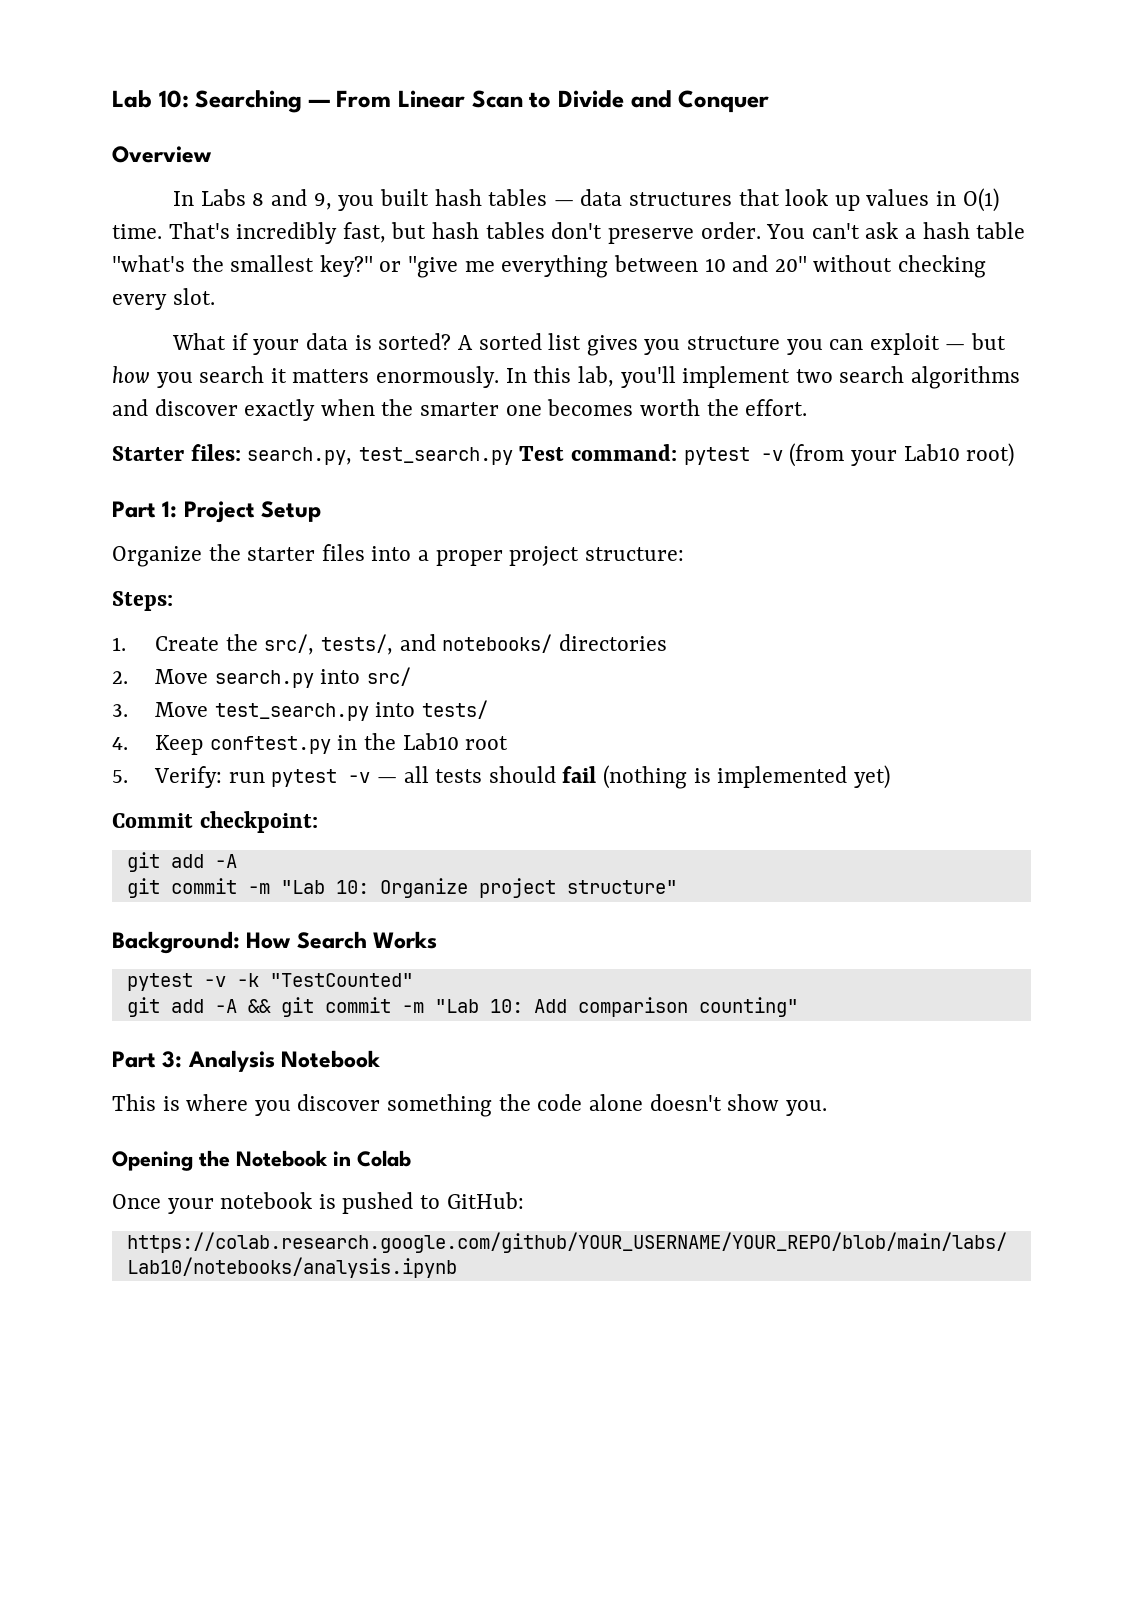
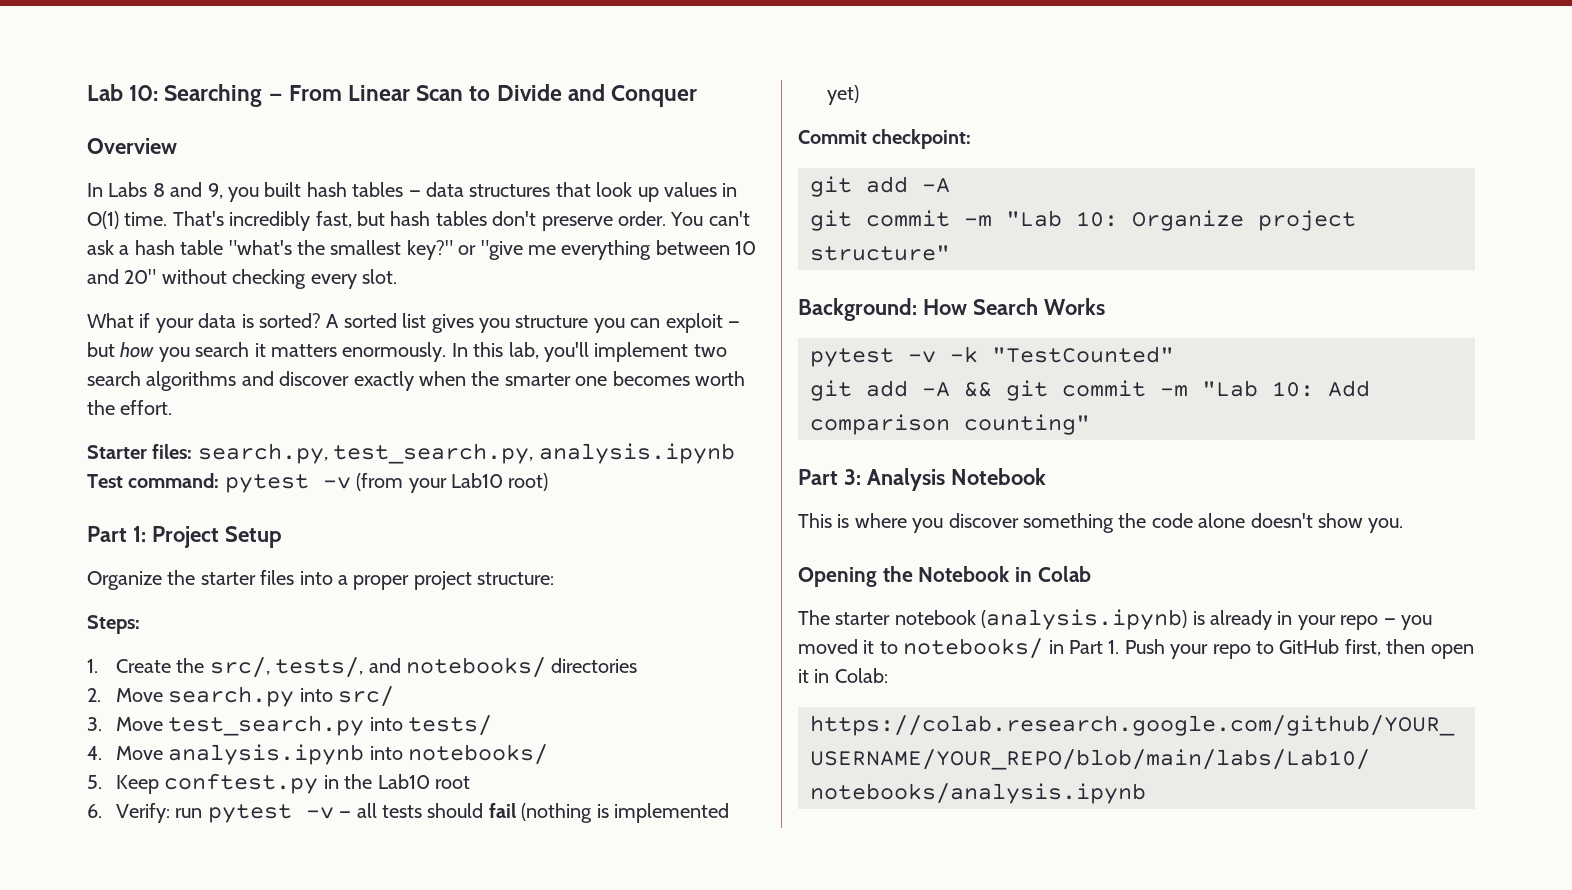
[358,447,513,465] test_search.py -> [333,443,735,464] test_search.py, analysis.ipynb
(128, 743) none -> [115,744,549,765] [87,775,102,789] Move analysis.ipynb into notebooks/ // 5.
[112,770,128,783] 5. -> [87,804,102,818] 6.
[112,1192,524,1214] Once your notebook is pushed to GitHub: -> [798,609,1432,630] [798,638,1474,659] [798,668,888,683] The starter notebook (analysis.ipynb) is already in your repo — you moved it to notebooks/ in Part 1. Push your repo to GitHub first, then open it in Colab:

